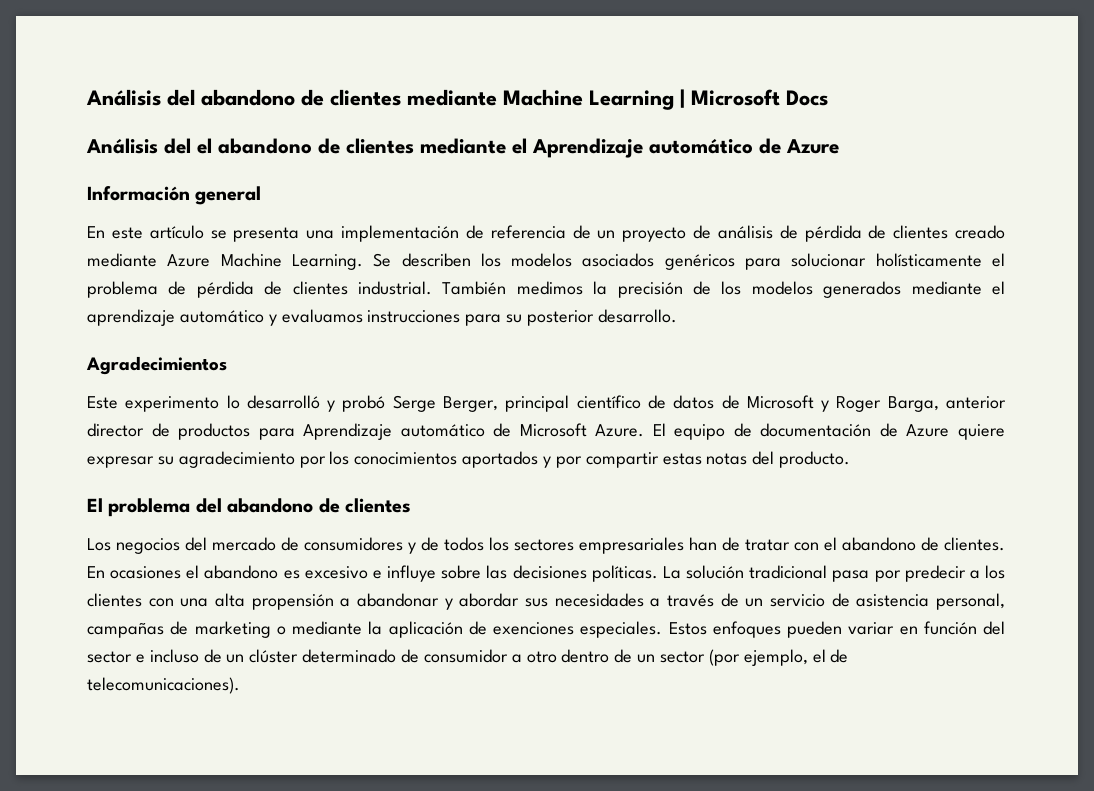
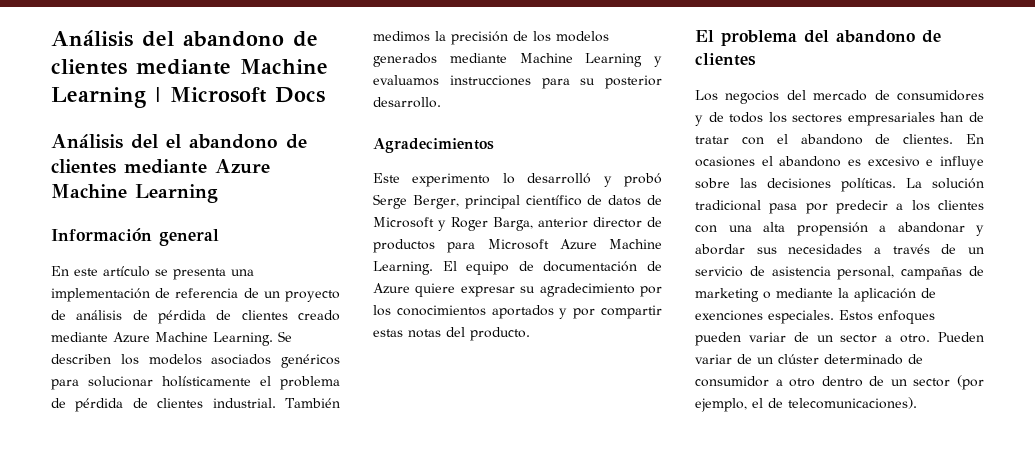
[512,138,839,158] el Aprendizaje automático de Azure -> [215,159,270,174] [51,184,218,203] Azure Machine Learning
[991,281,1005,295] [87,309,264,326] el aprendizaje automático -> [519,53,643,67] Machine Learning
[303,423,645,440] Aprendizaje automático de Microsoft Azure. -> [487,239,662,250] [373,261,433,275] Microsoft Azure Machine Learning.
[899,621,1005,635] [87,649,199,663] en función del sector e incluso -> [793,332,984,343] [695,354,732,364] de un sector a otro. Pueden variar

